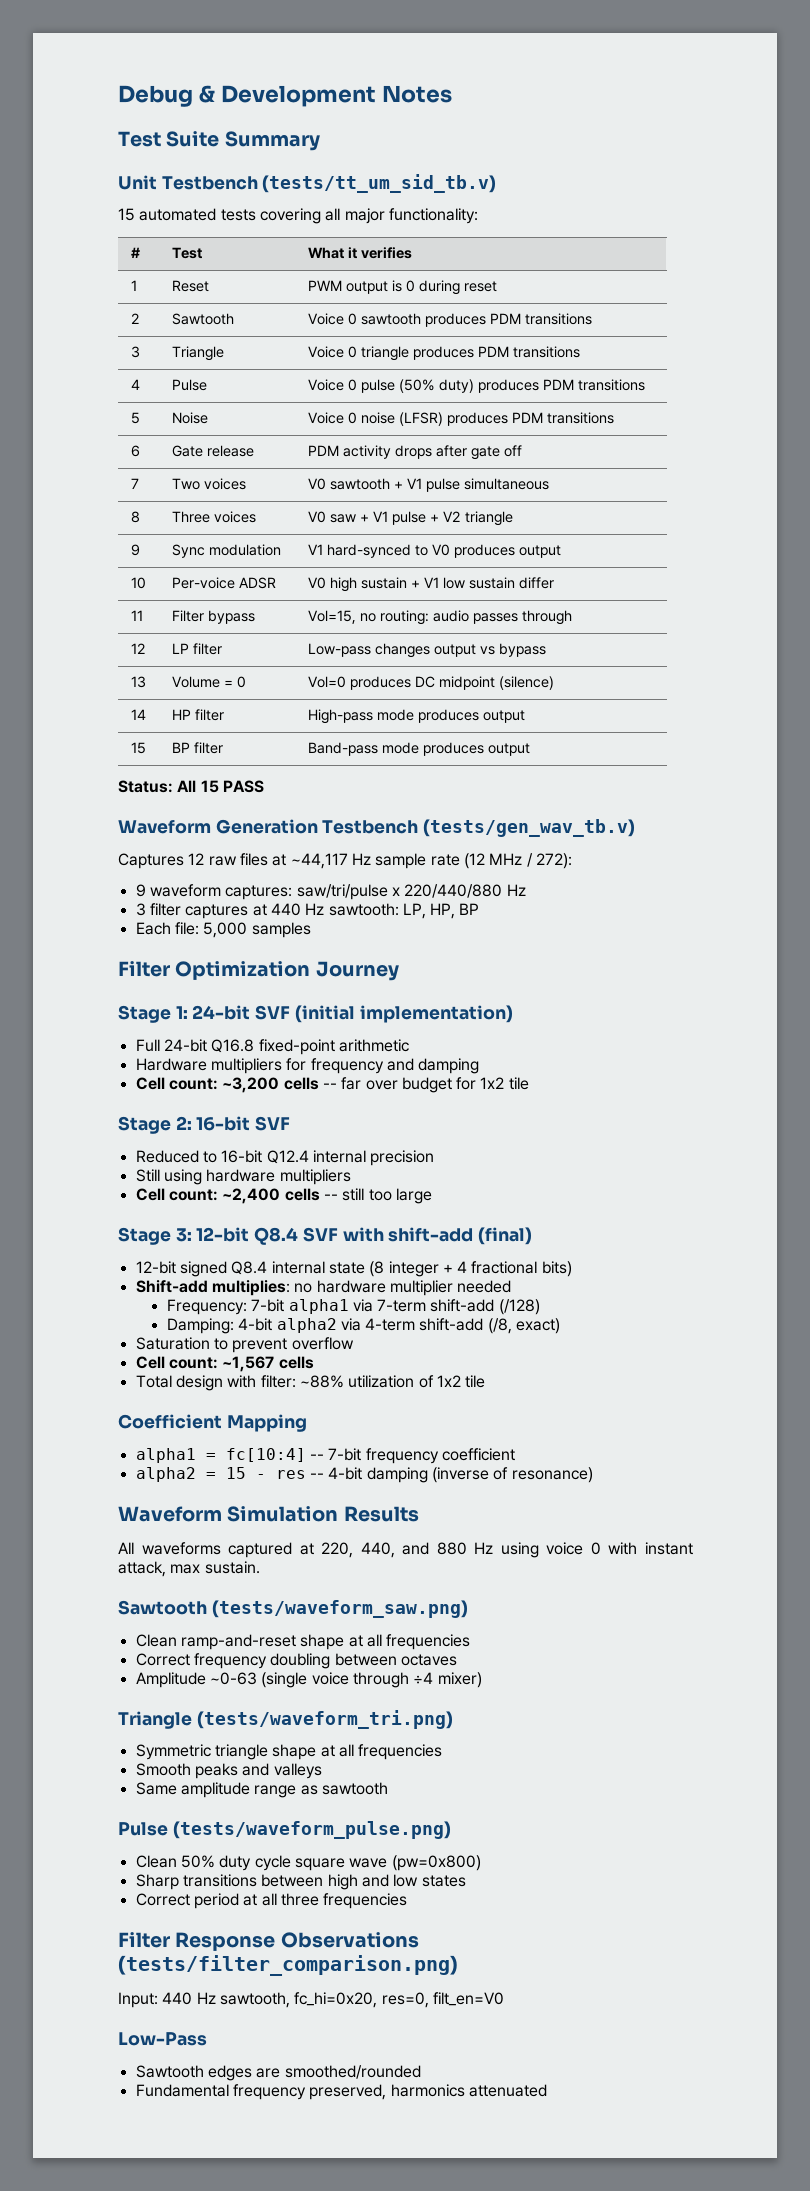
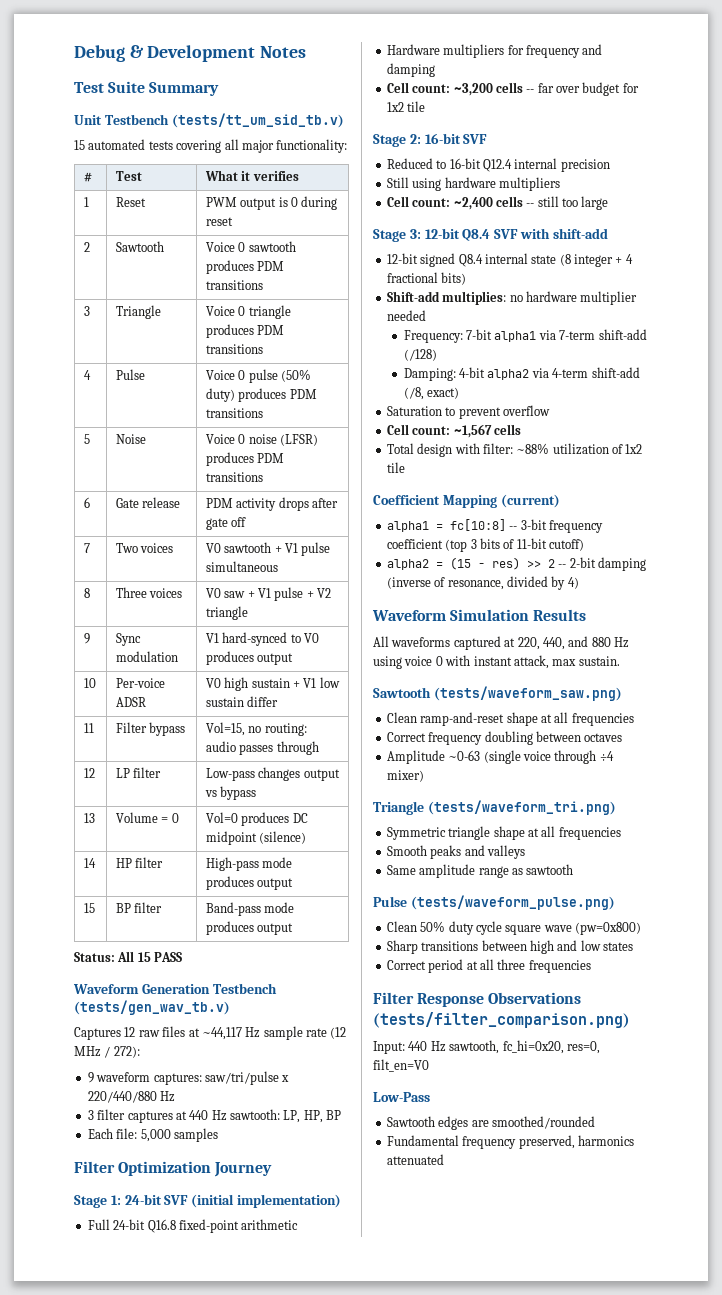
[478,1227,533,1245] (final) -> (608, 233) none
(307, 1423) none -> [500,494,560,508] (current)
[225,1448,362,1462] fc[10:4] -- 7-bit -> [449,519,547,531] fc[10:8] -- 3-bit
[135,1467,593,1483] // alpha2 = 15 - res -- 4-bit damping (inverse of resonance) -> [445,538,584,552] [386,557,646,571] [386,576,579,590] (top 3 bits of 11-bit cutoff) // alpha2 = (15 - res) >> 2 -- 2-bit damping (inverse of resonance, divided by 4)

